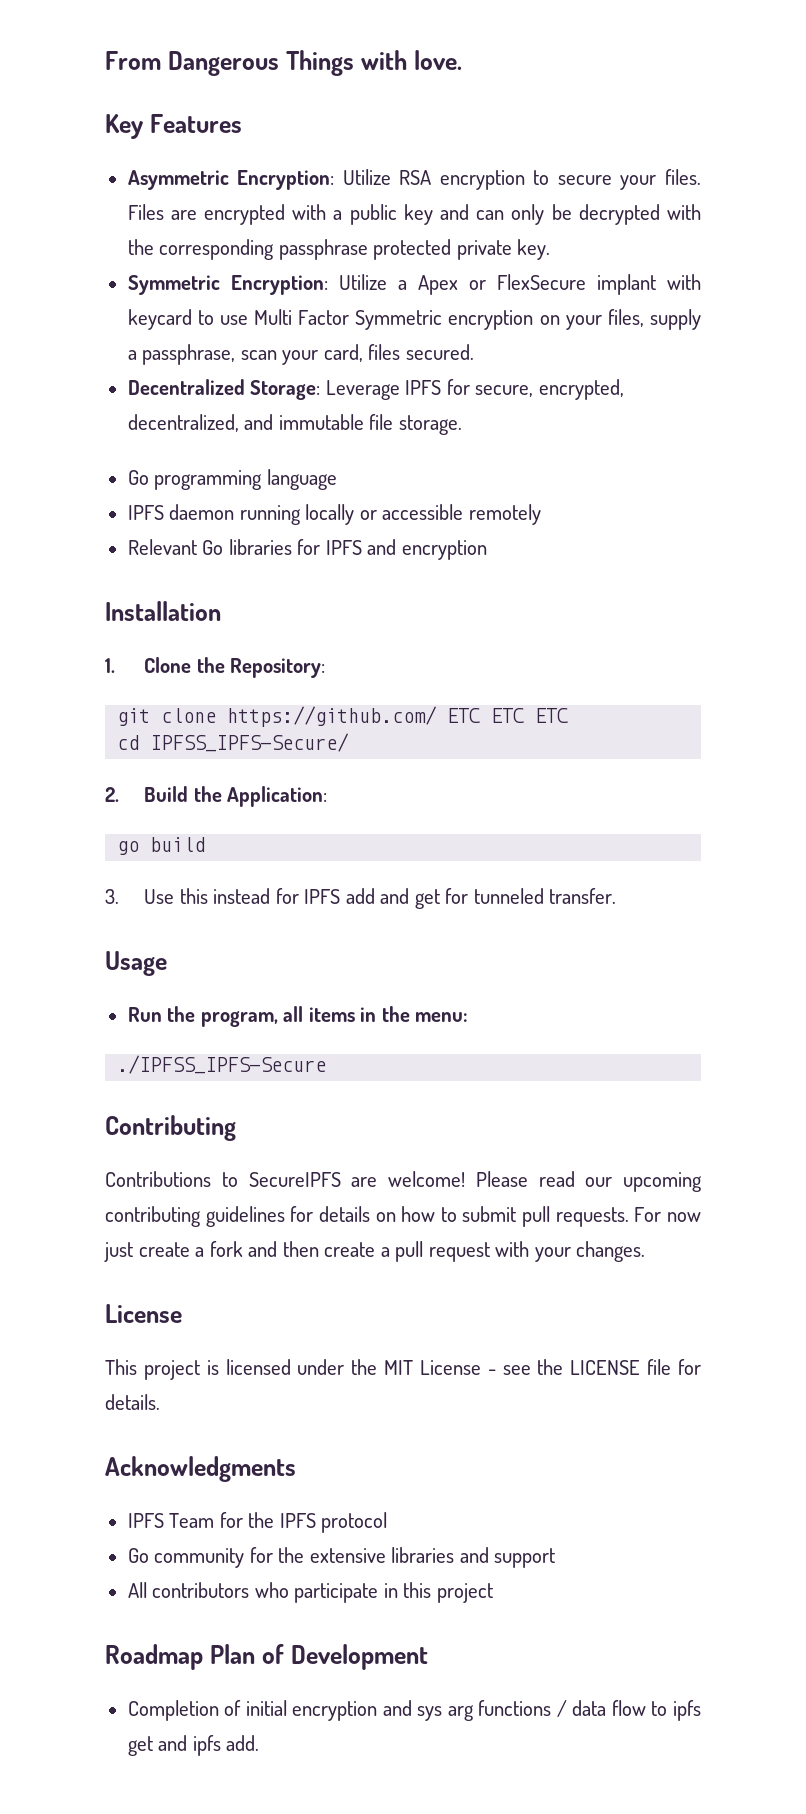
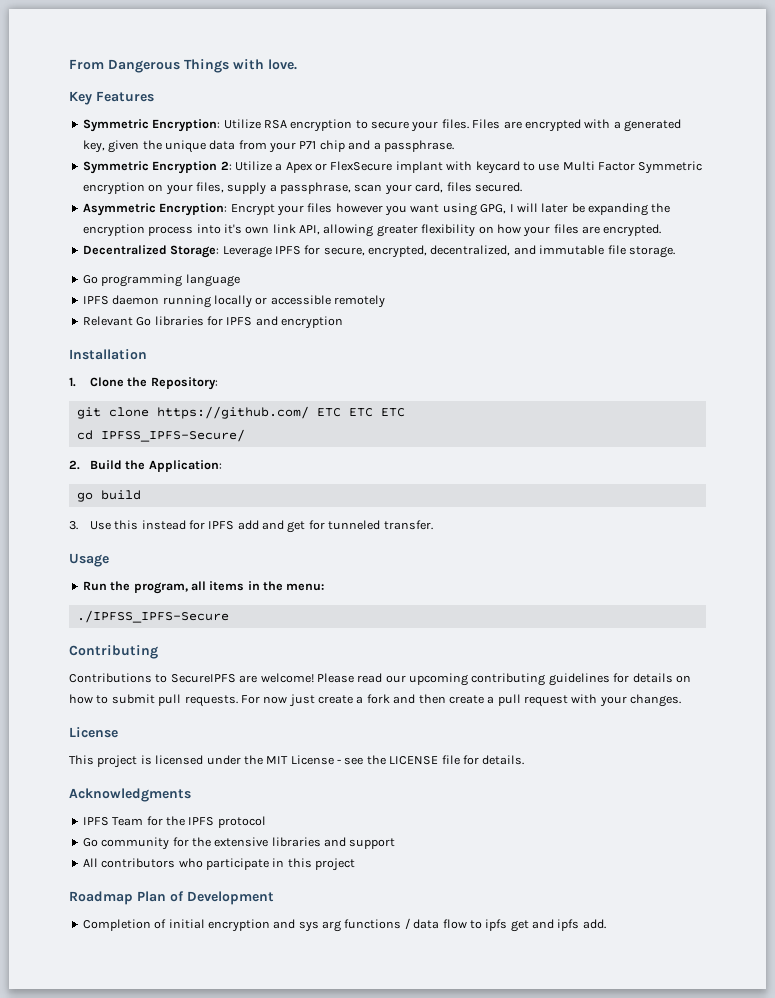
[127,170,229,190] Asymmetric -> [82,119,149,132] Symmetric
[349,204,701,225] [127,239,551,260] [127,275,328,295] public key and can only be decrypted with the corresponding passphrase protected private key. // Symmetric Encryption: -> [624,119,681,132] [82,140,454,153] [82,161,232,174] generated key, given the unique data from your P71 chip and a passphrase. // Symmetric Encryption 2:
(474, 352) none -> [82,203,671,216] [82,224,662,237] // Asymmetric Encryption: Encrypt your files however you want using GPG, I will later be expanding the encryption process into it's own link API, allowing greater flexibility on how your files are encrypted.

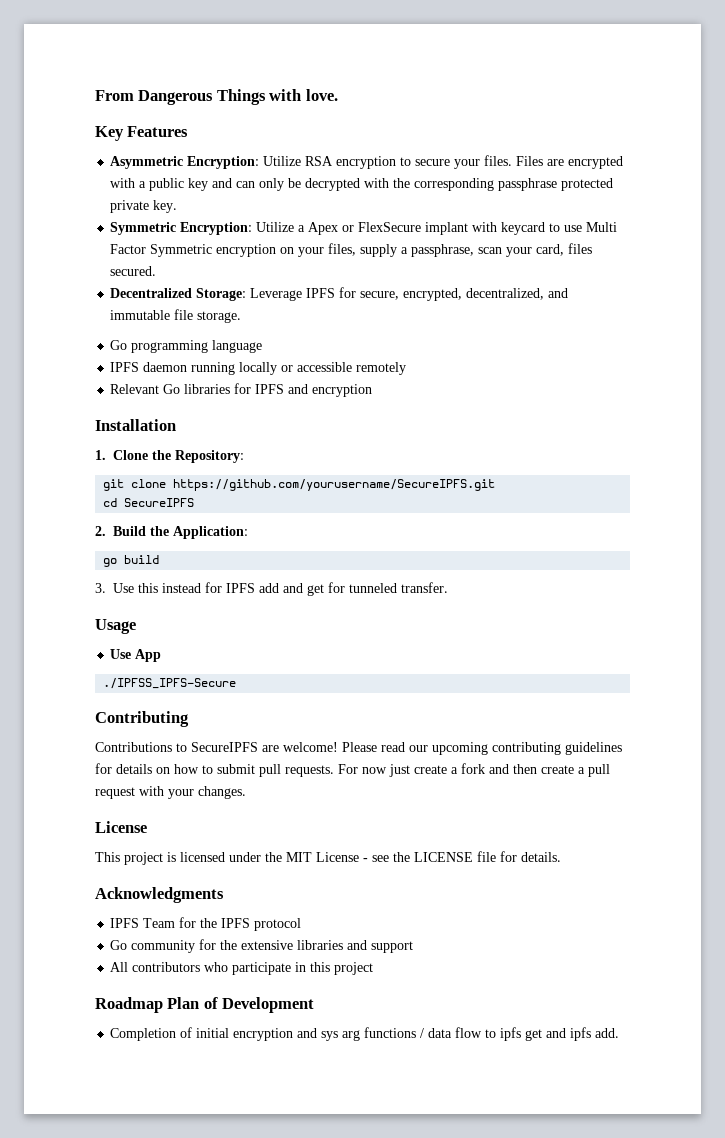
[82,119,149,132] Symmetric -> [110,156,184,169] Asymmetric
[624,119,681,132] [82,140,454,153] [82,161,232,174] generated key, given the unique data from your P71 chip and a passphrase. // Symmetric Encryption 2: -> [149,178,614,191] [110,200,178,213] [110,222,253,235] public key and can only be decrypted with the corresponding passphrase protected private key. // Symmetric Encryption:
[82,203,671,216] [82,224,662,237] // Asymmetric Encryption: Encrypt your files however you want using GPG, I will later be expanding the encryption process into it's own link API, allowing greater flexibility on how your files are encrypted. -> (157, 271) none
[156,406,405,419] https://github.com/ ETC ETC ETC -> [173,479,496,491] https://github.com/yourusername/SecureIPFS.git
[100,429,245,442] IPFSS_IPFS-Secure/ -> [124,498,195,507] SecureIPFS
[82,581,325,594] Run the program, all items in the menu: -> [110,649,162,662] Use App

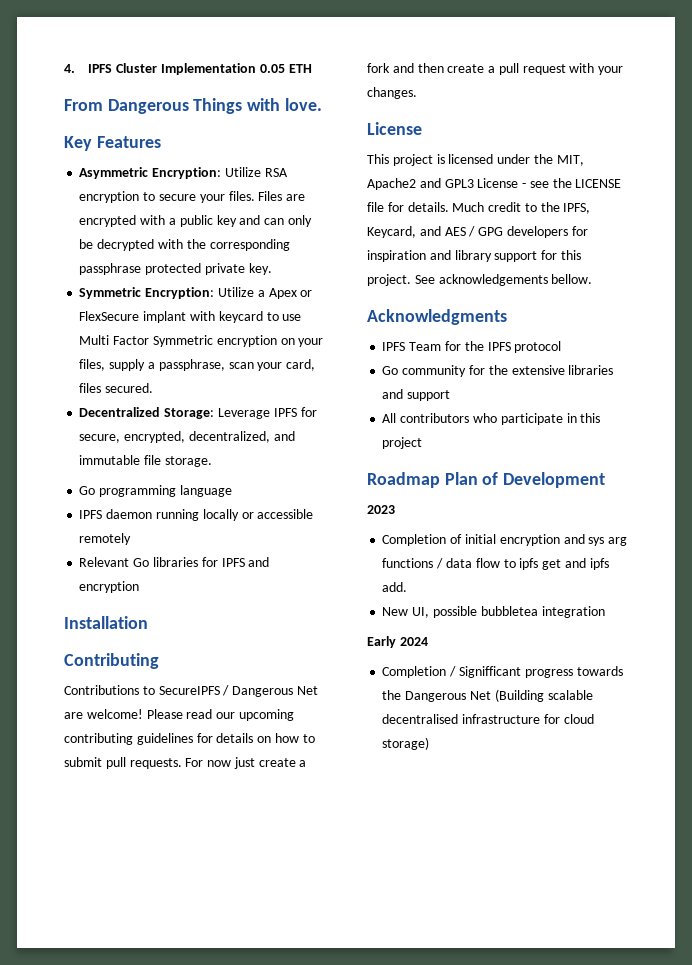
(95, 95) none -> [64,63,312,75] 4. IPFS Cluster Implementation 0.05 ETH //
[95,450,244,463] [103,479,496,491] [103,498,195,507] [95,526,248,539] [103,555,160,567] [95,582,448,596] [95,619,136,634] [110,649,162,662] [103,678,237,689] // 1. Clone the Repository: // git clone https://github.com/yourusername/SecureIPFS.git // cd SecureIPFS // 2. Build the Application: // go build // 3. Use this instead for IPFS add and get for tunneled transfer. // Usage // Use App // ./IPFSS_IPFS-Secure -> (148, 622) none
(258, 747) none -> [222,685,318,697] / Dangerous Net
[286,852,312,862] MIT -> [556,155,584,166] [367,178,474,190] MIT, Apache2 and GPL3
(561, 857) none -> [452,202,591,214] [367,226,588,238] [367,250,581,262] [367,274,593,286] Much credit to the IPFS, Keycard, and AES / GPG developers for inspiration and library support for this project. See acknowledgements bellow.
(315, 1005) none -> [367,505,395,514] // 2023
(620, 1033) none -> [382,606,605,618] [367,636,428,648] [382,666,623,678] [382,689,593,702] [382,714,594,724] [382,737,430,750] // New UI, possible bubbletea integration // Early 2024 // Completion / Signifficant progress towards the Dangerous Net (Building scalable decentralised infrastructure for cloud storage)

